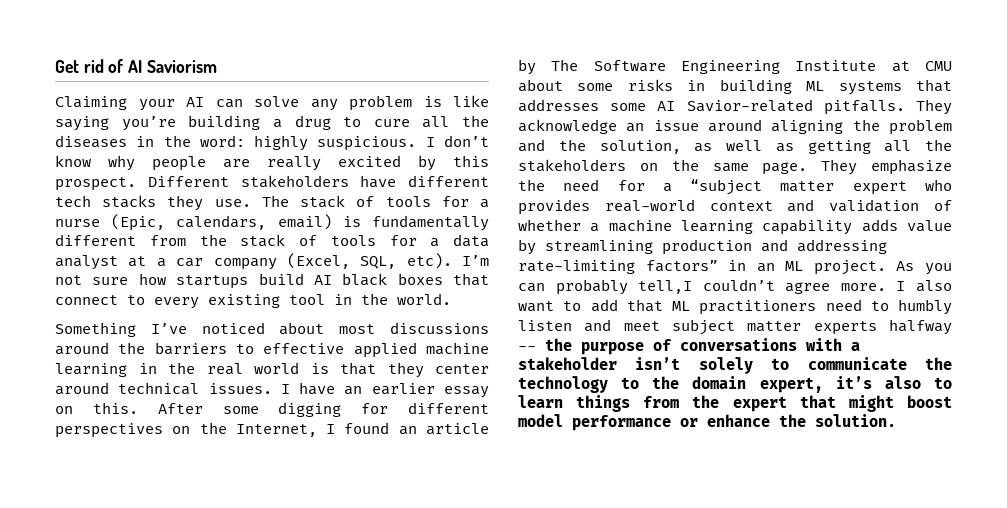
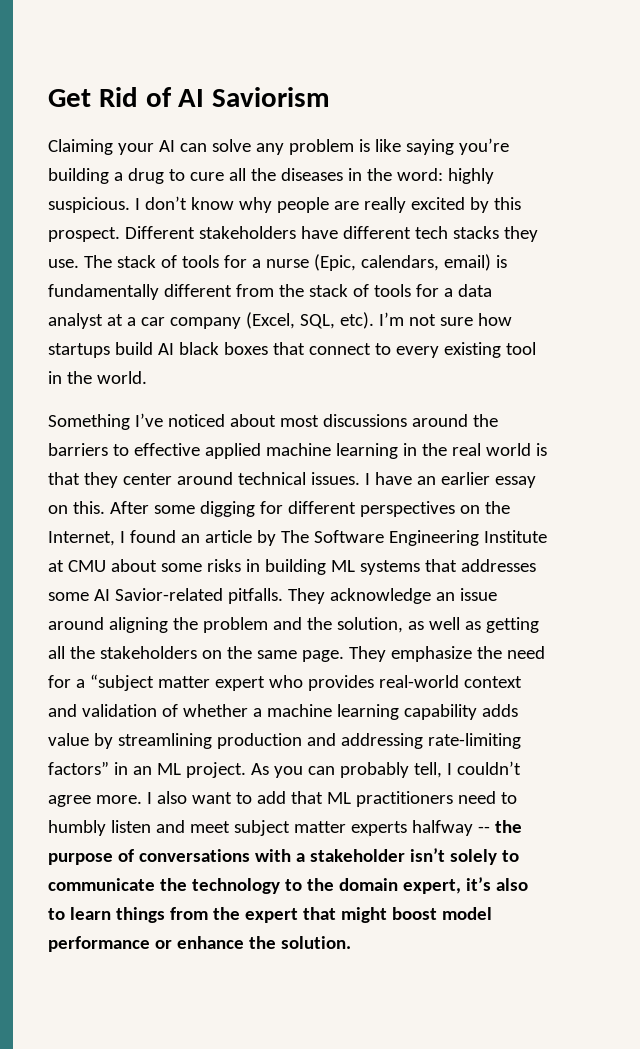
[83,59,104,73] rid -> [98,87,138,107] Rid
[638,280,693,294] tell,I -> [413,762,452,778] tell, I

